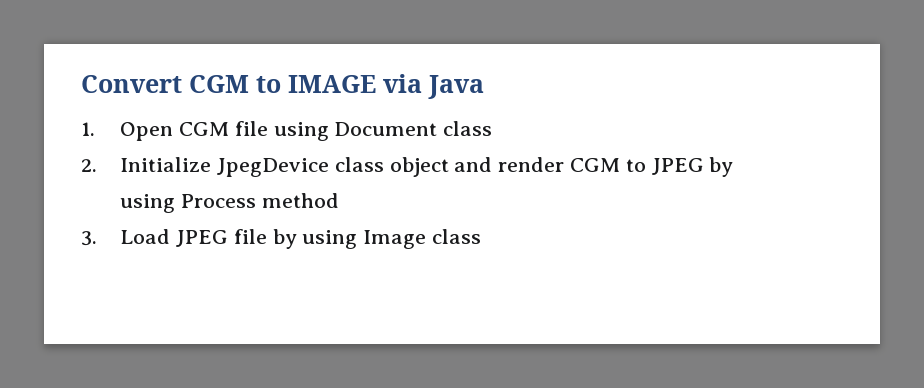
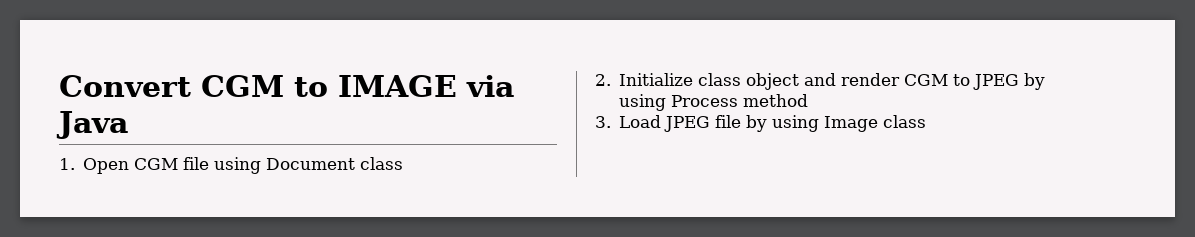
[216,158,329,177] JpegDevice -> (694, 79) none

